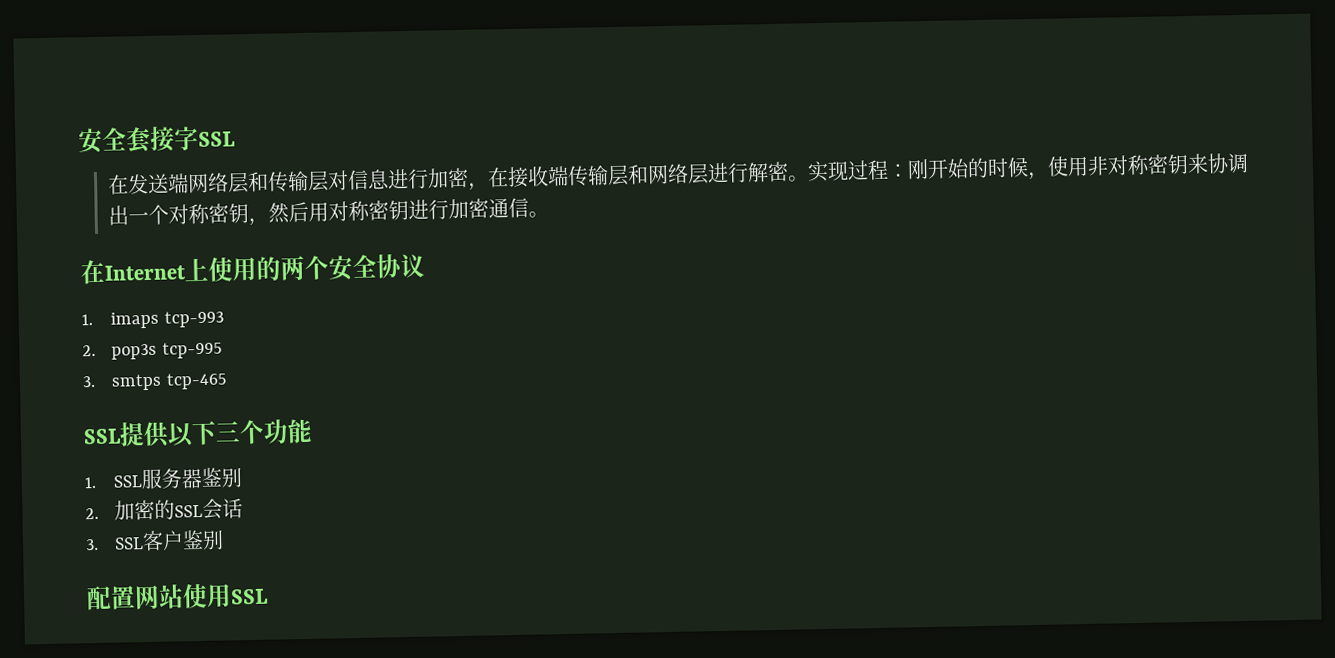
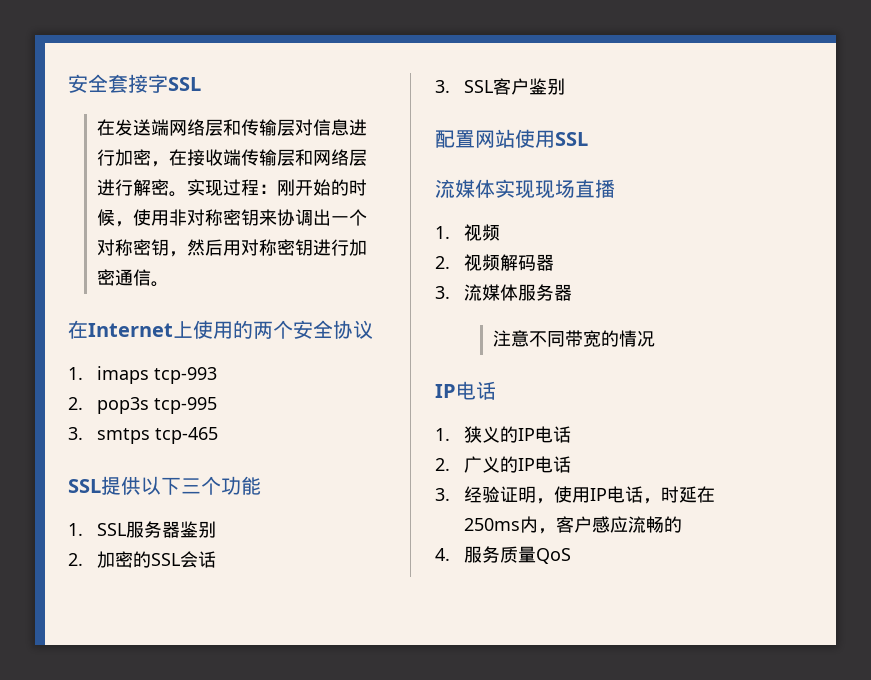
(268, 596) none -> [435,179,615,199] [435,224,500,241] [435,254,554,271] [435,284,572,301] [492,330,655,347] [435,381,496,400] [435,426,571,443] [435,456,571,473] [435,486,715,504] [463,516,682,534] [435,546,571,564] // 流媒体实现现场直播 // 1.视频 // 2.视频解码器 // 3.流媒体服务器 // 注意不同带宽的情况 // IP电话 // 1.狭义的IP电话 // 2.广义的IP电话 // 3.经验证明，使用IP电话，时延在250ms内，客户感应流畅的 // 4.服务质量QoS

